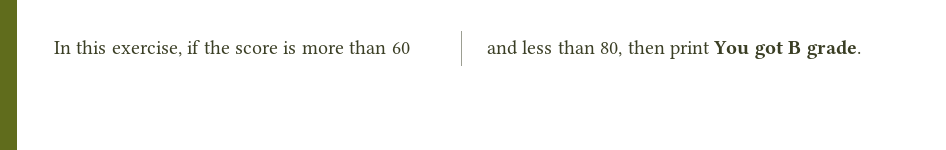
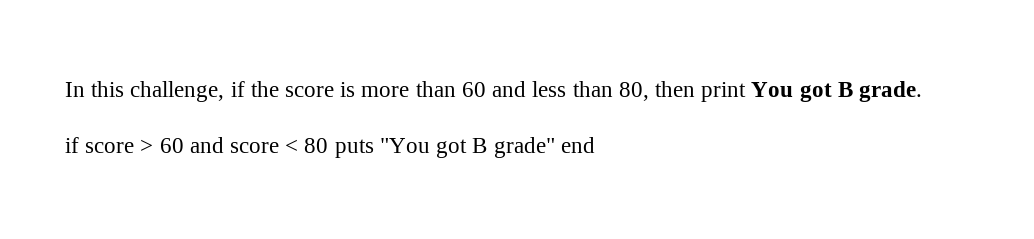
[111,41,182,57] exercise, -> [130,81,225,102] challenge,
(861, 49) none -> [65,137,595,158] // if score > 60 and score < 80 puts "You got B grade" end

